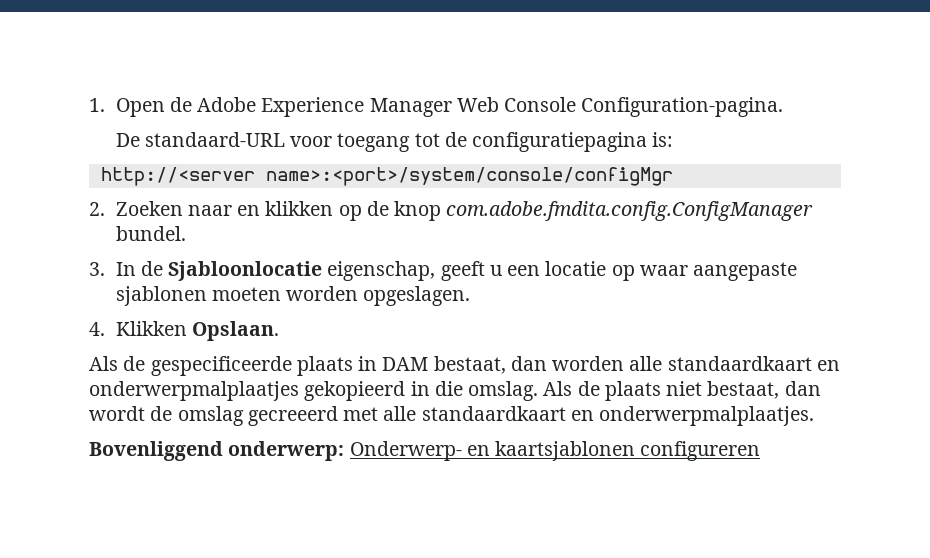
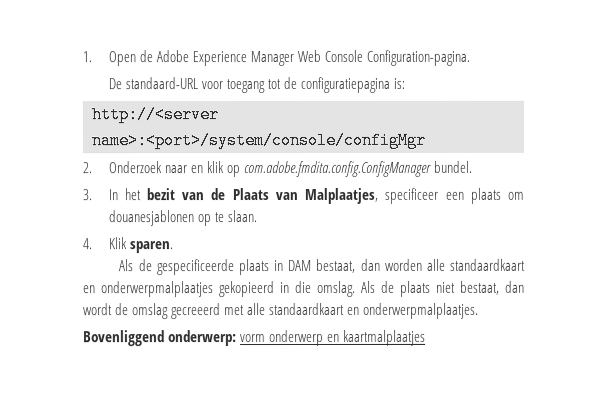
[115,201,183,216] Zoeken -> [107,161,162,174] Onderzoek
[265,201,442,221] klikken op de knop -> [205,161,240,178] klik op
[140,261,798,281] [115,286,471,306] de Sjabloonlocatie eigenschap, geeft u een locatie op waar aangepaste sjablonen moeten worden opgeslagen. -> [123,187,524,204] [108,210,258,227] het bezit van de Plaats van Malplaatjes, specificeer een plaats om douanesjablonen op te slaan.
[115,321,279,341] Klikken Opslaan. -> [108,237,174,254] Klik sparen.
[349,441,761,461] Onderwerp- en kaartsjablonen configureren -> [240,329,427,347] vorm onderwerp en kaartmalplaatjes

